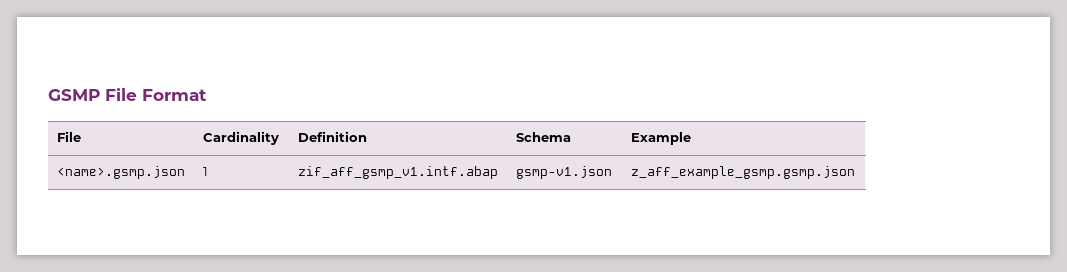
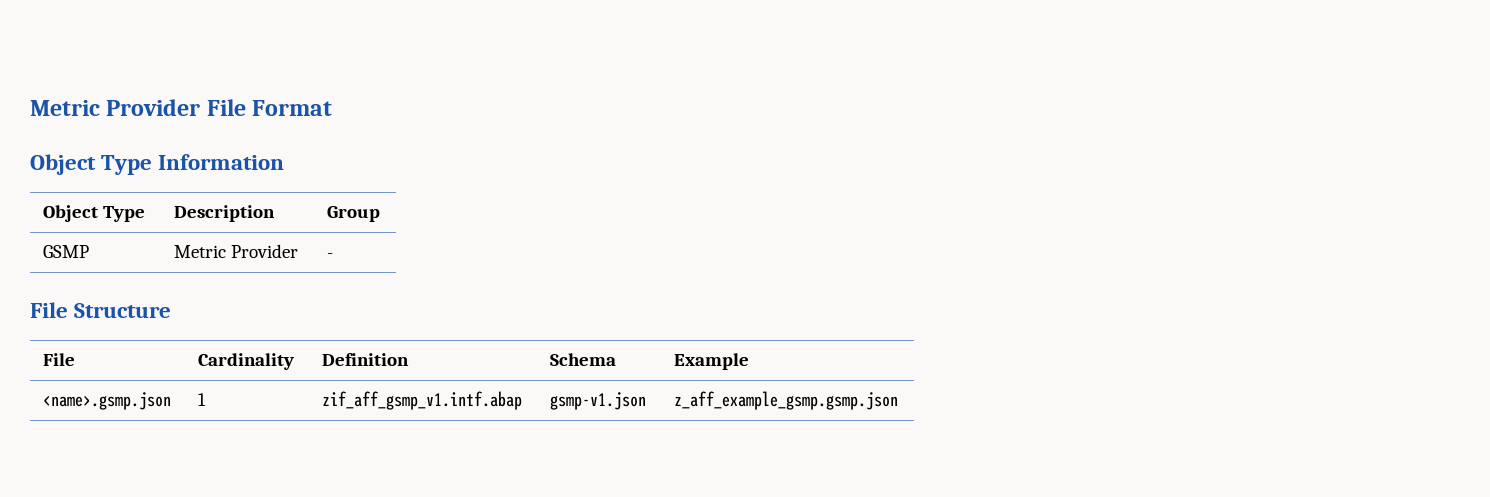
[48,89,100,101] GSMP -> [30,99,201,116] Metric Provider
(207, 95) none -> [30,154,285,175] [43,205,146,222] [174,205,276,222] [327,206,381,222] [43,245,90,258] [174,244,299,258] [327,253,334,258] [30,302,172,318] // Object Type Information // Object Type | Description | Group // GSMP | Metric Provider | - // File Structure

